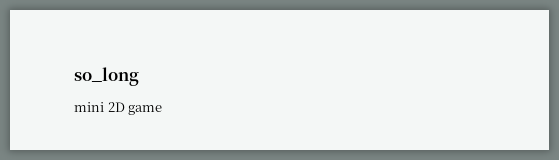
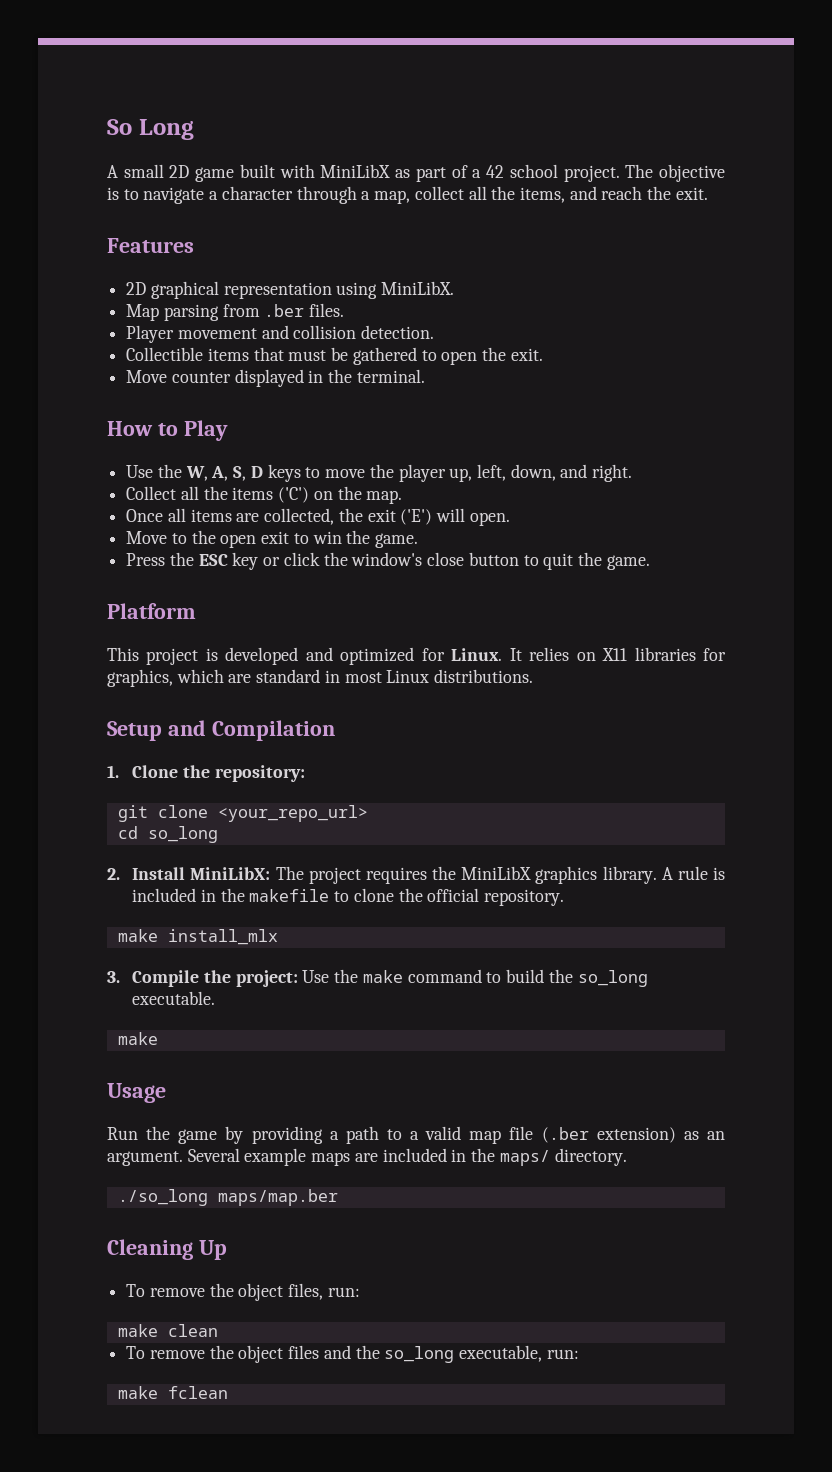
[74,67,139,86] [74,102,163,115] so_long // mini 2D game -> [107,119,194,140] [107,164,726,182] [107,186,708,204] [107,238,194,253] [126,281,455,299] [126,303,345,321] [126,325,435,343] [126,347,543,365] [126,369,425,387] [107,420,228,441] [126,464,633,482] [126,486,403,504] [126,508,510,526] [126,530,419,548] [126,552,650,570] [107,603,196,619] [107,647,726,665] [107,669,534,687] [107,720,335,741] [107,765,305,782] [117,805,368,822] [117,826,218,843] [107,866,726,884] [132,888,565,906] [117,929,278,945] [107,969,648,987] [132,991,216,1005] [117,1032,158,1045] [107,1083,166,1103] [107,1126,725,1144] [107,1148,627,1166] [117,1189,338,1206] [107,1239,227,1260] [126,1283,360,1301] [117,1324,218,1337] [126,1345,579,1363] [117,1386,228,1399] So Long // A small 2D game built with MiniLibX as part of a 42 school project. The objective is to navigate a character through a map, collect all the items, and reach the exit. // Features // 2D graphical representation using MiniLibX. // Map parsing from .ber files. // Player movement and collision detection. // Collectible items that must be gathered to open the exit. // Move counter displayed in the terminal. // How to Play // Use the W, A, S, D keys to move the player up, left, down, and right. // Collect all the items ('C') on the map. // Once all items are collected, the exit ('E') will open. // Move to the open exit to win the game. // Press the ESC key or click the window's close button to quit the game. // Platform // This project is developed and optimized for Linux. It relies on X11 libraries for graphics, which are standard in most Linux distributions. // Setup and Compilation // 1. Clone the repository: // git clone <your_repo_url> // cd so_long // 2. Install MiniLibX: The project requires the MiniLibX graphics library. A rule is included in the makefile to clone the official repository. // make install_mlx // 3. Compile the project: Use the make command to build the so_long executable. // make // Usage // Run the game by providing a path to a valid map file (.ber extension) as an argument. Several example maps are included in the maps/ directory. // ./so_long maps/map.ber // Cleaning Up // To remove the object files, run: // make clean // To remove the object files and the so_long executable, run: // make fclean

